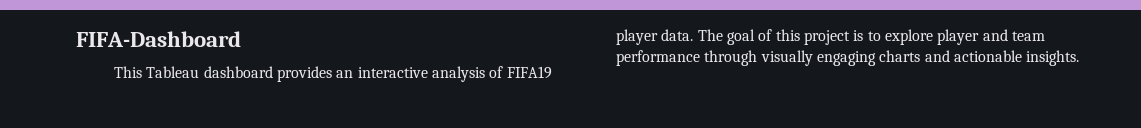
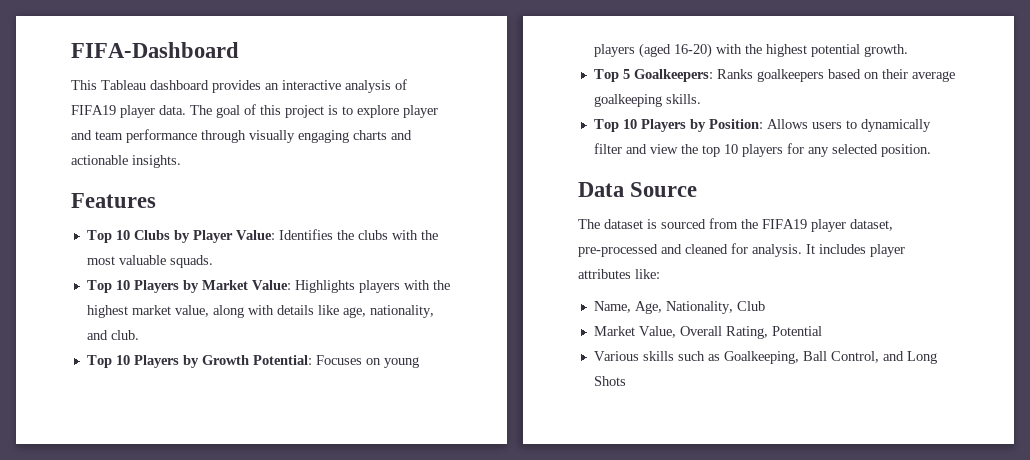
(1080, 58) none -> [71,193,156,208] [86,229,438,243] [86,255,213,268] [86,280,450,293] [86,305,434,318] [86,330,139,340] [86,355,419,368] [593,43,908,58] [593,69,955,82] [593,94,701,107] [593,119,931,132] [593,143,931,157] [578,182,698,197] [578,218,893,232] [578,243,905,257] [578,269,660,279] [593,301,765,314] [593,326,822,339] [593,351,937,364] [593,376,626,386] // Features // Top 10 Clubs by Player Value: Identifies the clubs with the most valuable squads. // Top 10 Players by Market Value: Highlights players with the highest market value, along with details like age, nationality, and club. // Top 10 Players by Growth Potential: Focuses on young players (aged 16-20) with the highest potential growth. // Top 5 Goalkeepers: Ranks goalkeepers based on their average goalkeeping skills. // Top 10 Players by Position: Allows users to dynamically filter and view the top 10 players for any selected position. // Data Source // The dataset is sourced from the FIFA19 player dataset, pre-processed and cleaned for analysis. It includes player attributes like: // Name, Age, Nationality, Club // Market Value, Overall Rating, Potential // Various skills such as Goalkeeping, Ball Control, and Long Shots

